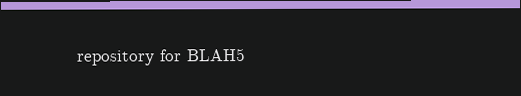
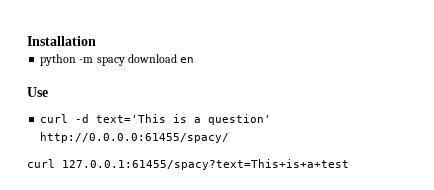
[77,48,246,66] repository for BLAH5 -> [27,36,96,46] [40,54,195,66] [27,87,48,97] [40,114,272,125] [40,132,230,143] [27,159,349,170] Installation // python -m spacy download en // Use // curl -d text='This is a question' http://0.0.0.0:61455/spacy/ // curl 127.0.0.1:61455/spacy?text=This+is+a+test

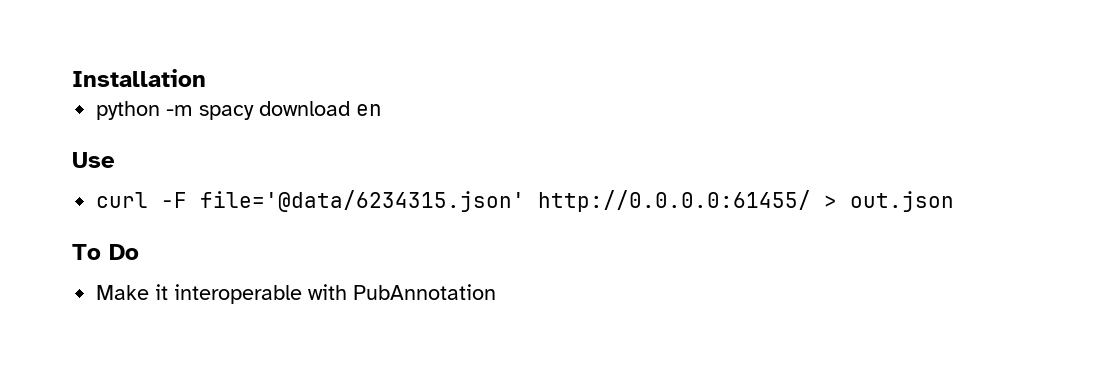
[75,114,272,125] [40,132,230,143] [27,159,349,170] -d text='This is a question' http://0.0.0.0:61455/spacy/ // curl 127.0.0.1:61455/spacy?text=This+is+a+test -> [161,190,955,212] [72,244,139,260] [96,284,497,304] -F file='@data/6234315.json' http://0.0.0.0:61455/ > out.json // To Do // Make it interoperable with PubAnnotation

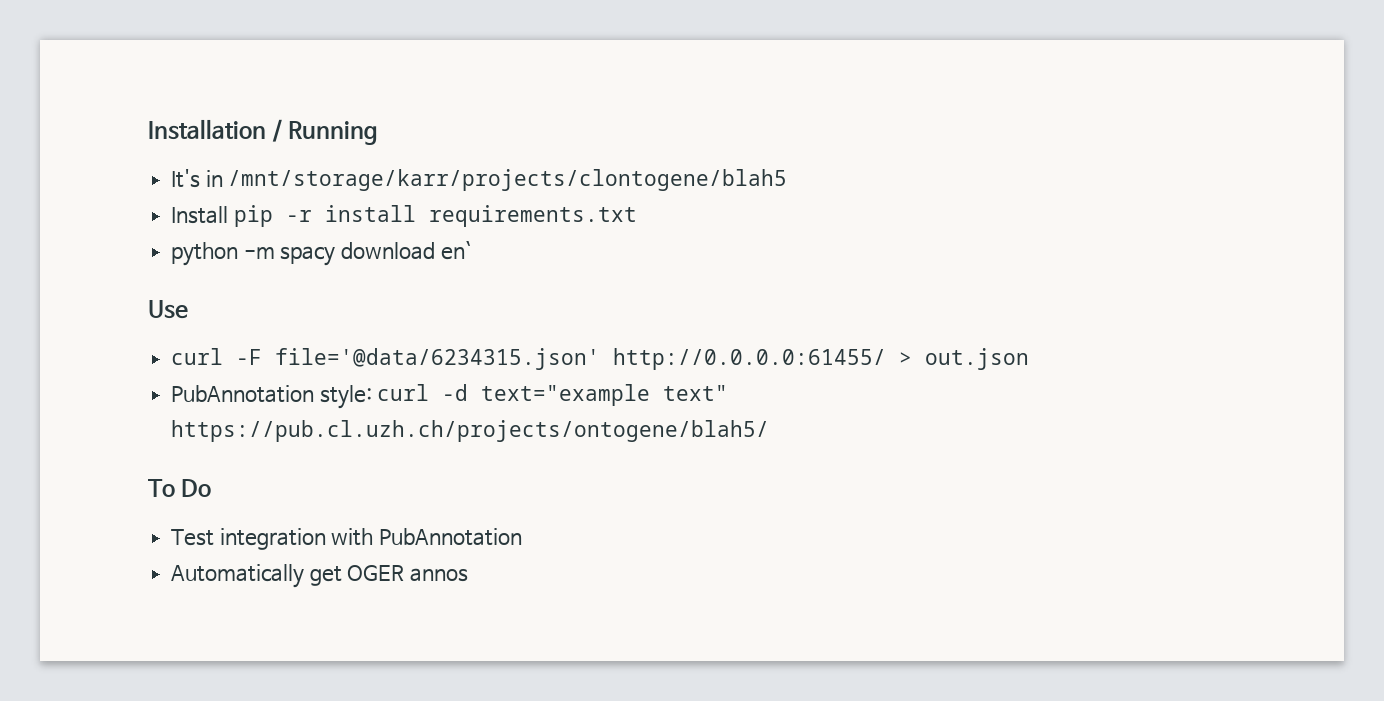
(206, 78) none -> [272,119,379,145] [171,169,788,191] [171,205,637,227] / Running // It's in /mnt/storage/karr/projects/clontogene/blah5 // Install pip -r install requirements.txt
[356,104,383,116] en -> [440,241,471,260] en`
(955, 201) none -> [171,384,729,409] [171,420,770,442] // PubAnnotation style: curl -d text="example text" https://pub.cl.uzh.ch/projects/ontogene/blah5/
[96,284,303,304] Make it interoperable -> [171,528,326,550] Test integration
(497, 292) none -> [171,564,469,588] // Automatically get OGER annos

